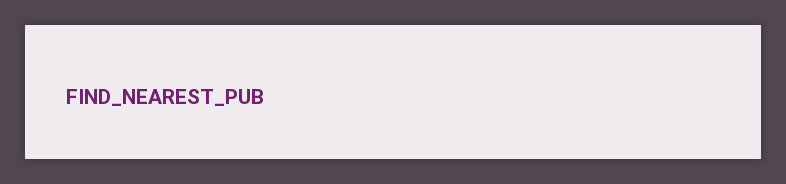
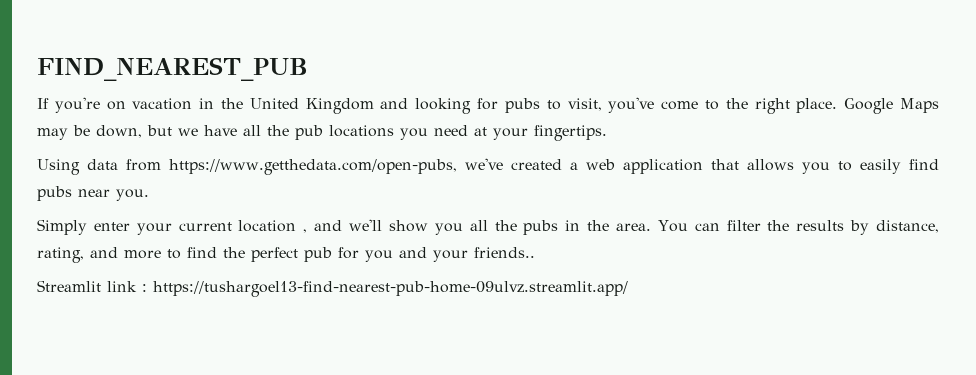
(264, 97) none -> [37,97,940,114] [37,125,607,141] [37,158,939,175] [37,186,149,201] [37,219,940,235] [37,247,535,263] [37,280,628,297] // If you're on vacation in the United Kingdom and looking for pubs to visit, you've come to the right place. Google Maps may be down, but we have all the pub locations you need at your fingertips. // Using data from https://www.getthedata.com/open-pubs, we've created a web application that allows you to easily find pubs near you. // Simply enter your current location , and we'll show you all the pubs in the area. You can filter the results by distance, rating, and more to find the perfect pub for you and your friends.. // Streamlit link : https://tushargoel13-find-nearest-pub-home-09ulvz.streamlit.app/

